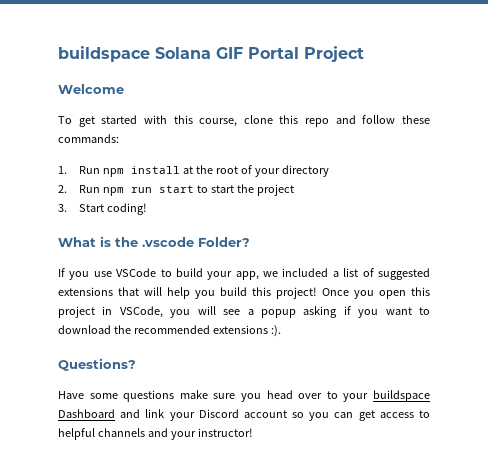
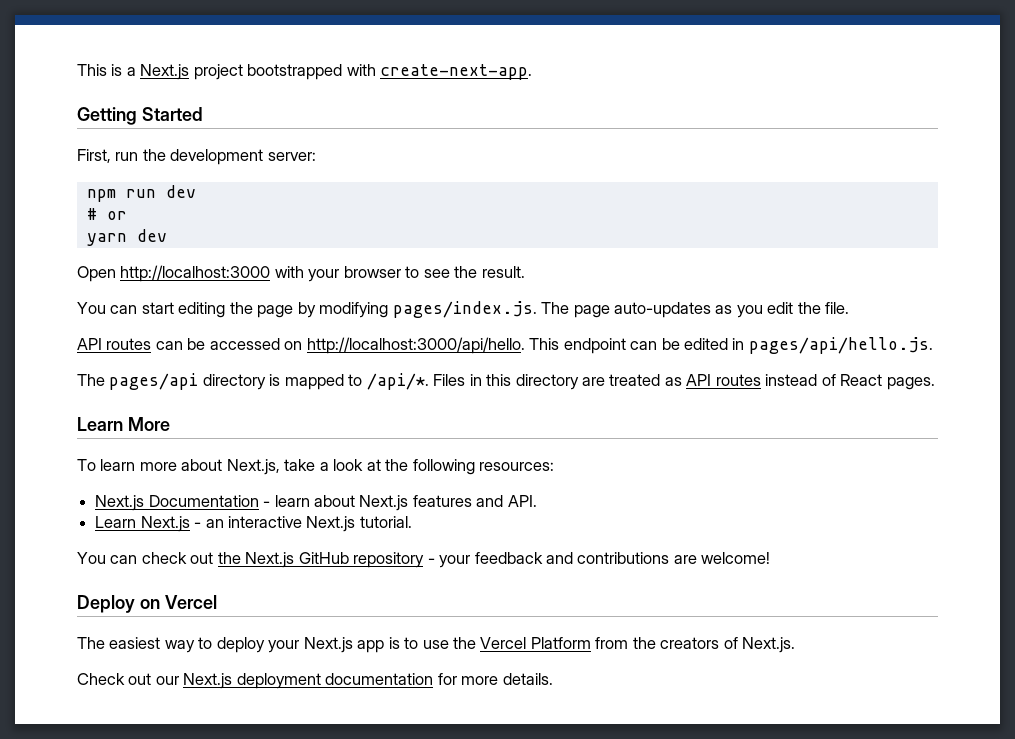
[58,46,364,62] [58,84,124,94] [58,115,430,127] [58,134,119,143] [58,165,329,177] [58,184,294,196] [58,203,147,215] [58,236,250,247] [58,268,430,280] [58,287,430,299] [58,306,430,318] [58,325,281,337] [58,358,136,371] [58,390,431,402] [58,409,431,421] [58,428,253,440] buildspace Solana GIF Portal Project // Welcome // To get started with this course, clone this repo and follow these commands: // 1. Run npm install at the root of your directory // 2. Run npm run start to start the project // 3. Start coding! // What is the .vscode Folder? // If you use VSCode to build your app, we included a list of suggested extensions that will help you build this project! Once you open this project in VSCode, you will see a popup asking if you want to download the recommended extensions :). // Questions? // Have some questions make sure you head over to your buildspace Dashboard and link your Discord account so you can get access to helpful channels and your instructor! -> [77,64,533,80] [77,107,203,125] [77,149,316,165] [86,185,196,202] [86,208,127,220] [86,229,167,246] [77,265,525,282] [77,301,850,318] [77,337,933,354] [77,373,935,390] [77,417,170,431] [77,459,555,475] [95,495,537,511] [95,516,412,532] [77,552,771,568] [77,595,217,613] [77,637,796,653] [77,673,553,689] This is a Next.js project bootstrapped with create-next-app. // Getting Started // First, run the development server: // npm run dev // # or // yarn dev // Open http://localhost:3000 with your browser to see the result. // You can start editing the page by modifying pages/index.js. The page auto-updates as you edit the file. // API routes can be accessed on http://localhost:3000/api/hello. This endpoint can be edited in pages/api/hello.js. // The pages/api directory is mapped to /api/*. Files in this directory are treated as API routes instead of React pages. // Learn More // To learn more about Next.js, take a look at the following resources: // Next.js Documentation - learn about Next.js features and API. // Learn Next.js - an interactive Next.js tutorial. // You can check out the Next.js GitHub repository - your feedback and contributions are welcome! // Deploy on Vercel // The easiest way to deploy your Next.js app is to use the Vercel Platform from the creators of Next.js. // Check out our Next.js deployment documentation for more details.

